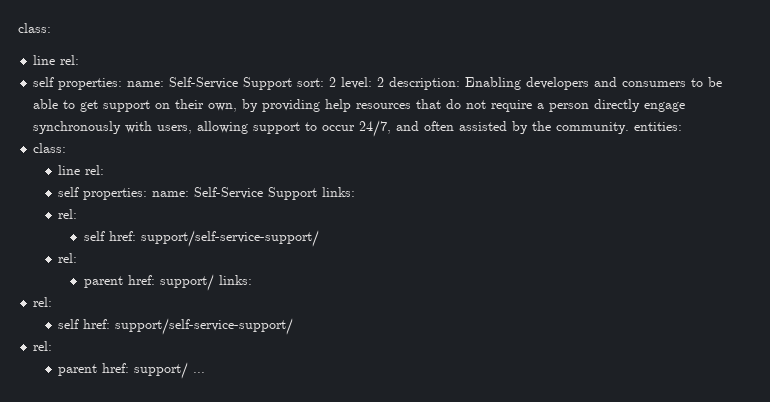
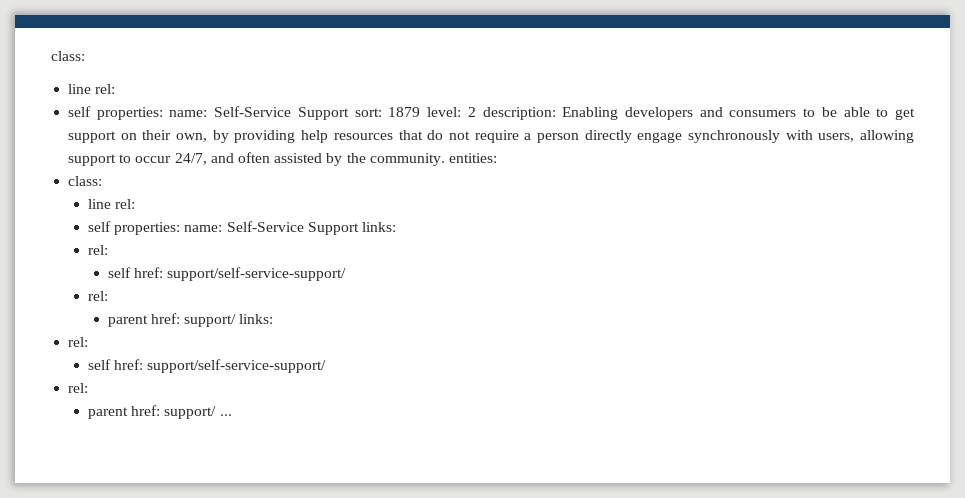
[329,77,337,87] 2 -> [388,107,421,117] 1879

